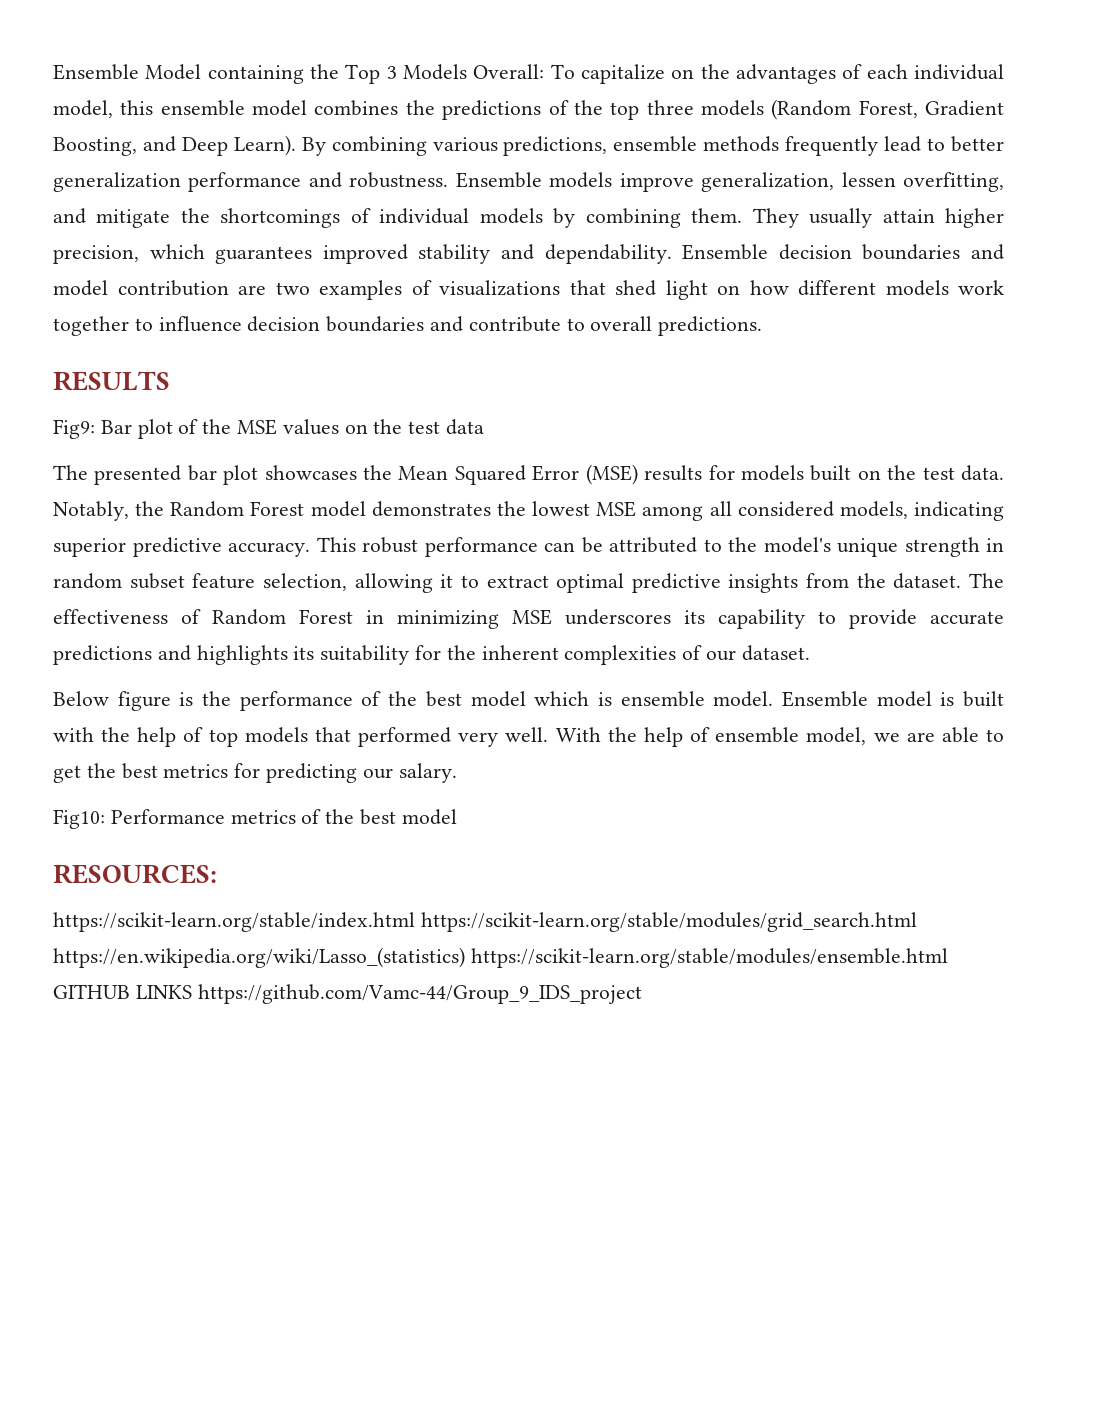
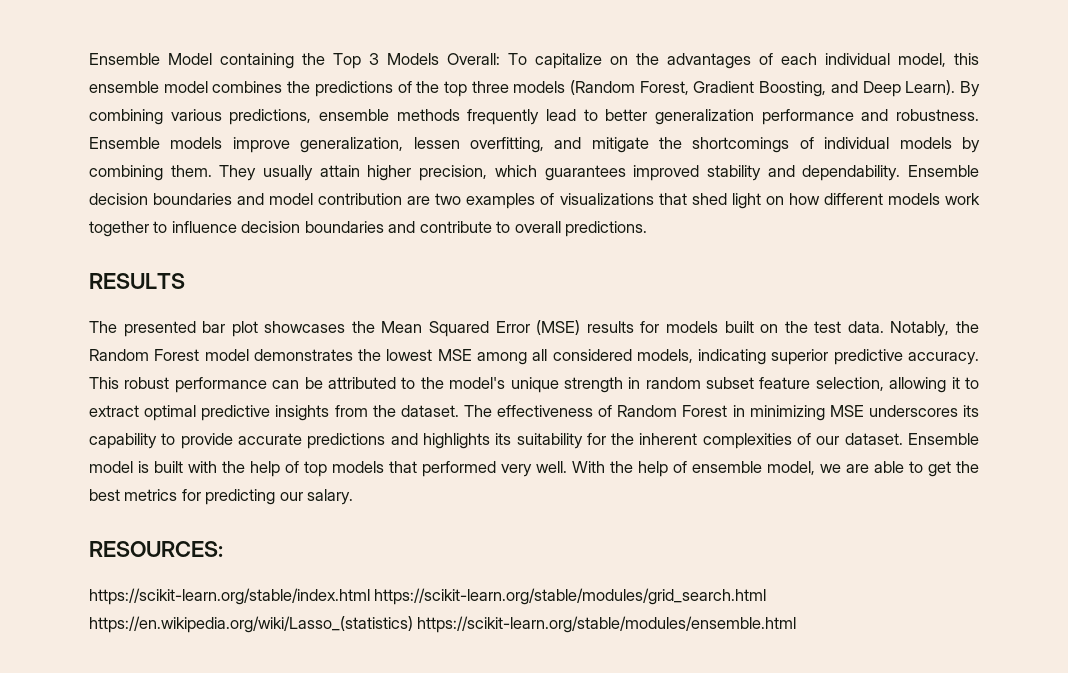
[53,419,485,439] // Fig9: Bar plot of the MSE values on the test data -> (185, 281) none
[53,691,774,711] // Below figure is the performance of the best model which is ensemble model. -> (903, 439) none
[53,809,457,829] // Fig10: Performance metrics of the best model -> (354, 497) none
[53,984,642,1004] GITHUB LINKS https://github.com/Vamc-44/Group_9_IDS_project -> (797, 624) none

